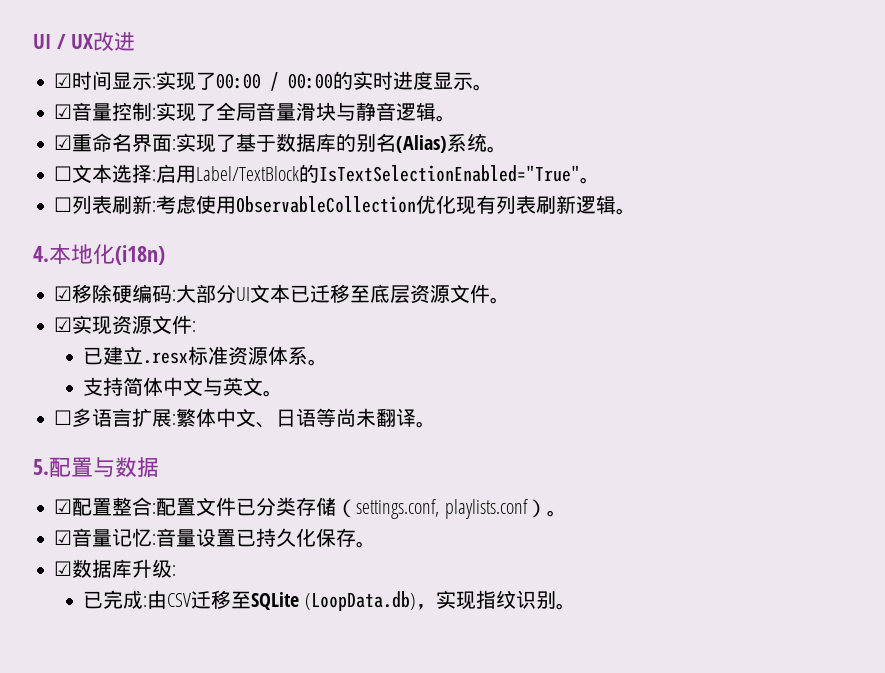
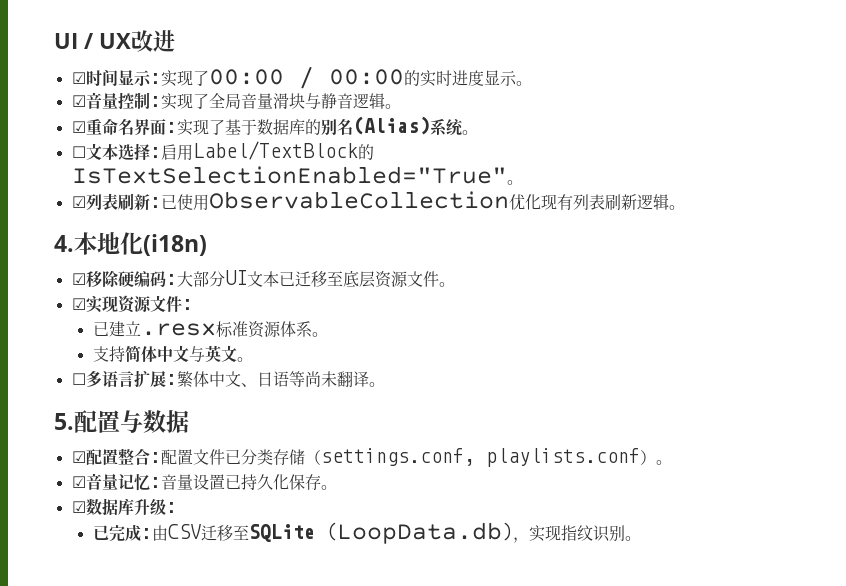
[54,197,73,212] ☐ -> [71,196,86,208] ☑
[156,195,197,214] 考虑 -> [160,194,177,209] 已

